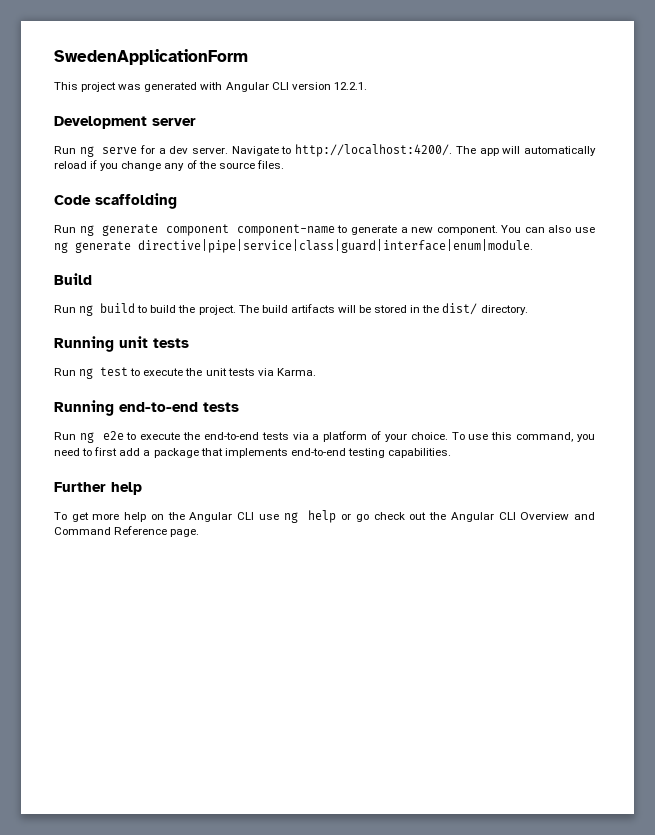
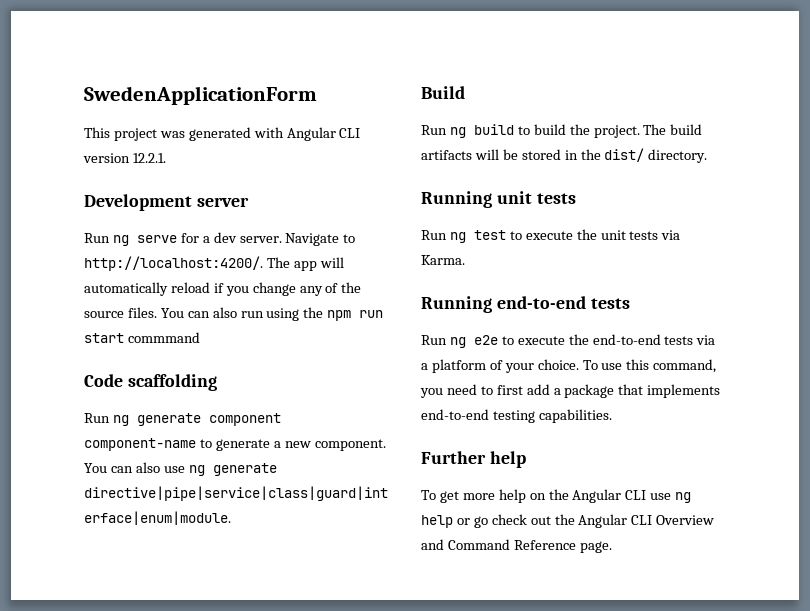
(284, 164) none -> [160,307,384,321] [84,332,200,343] You can also run using the npm run start commmand

